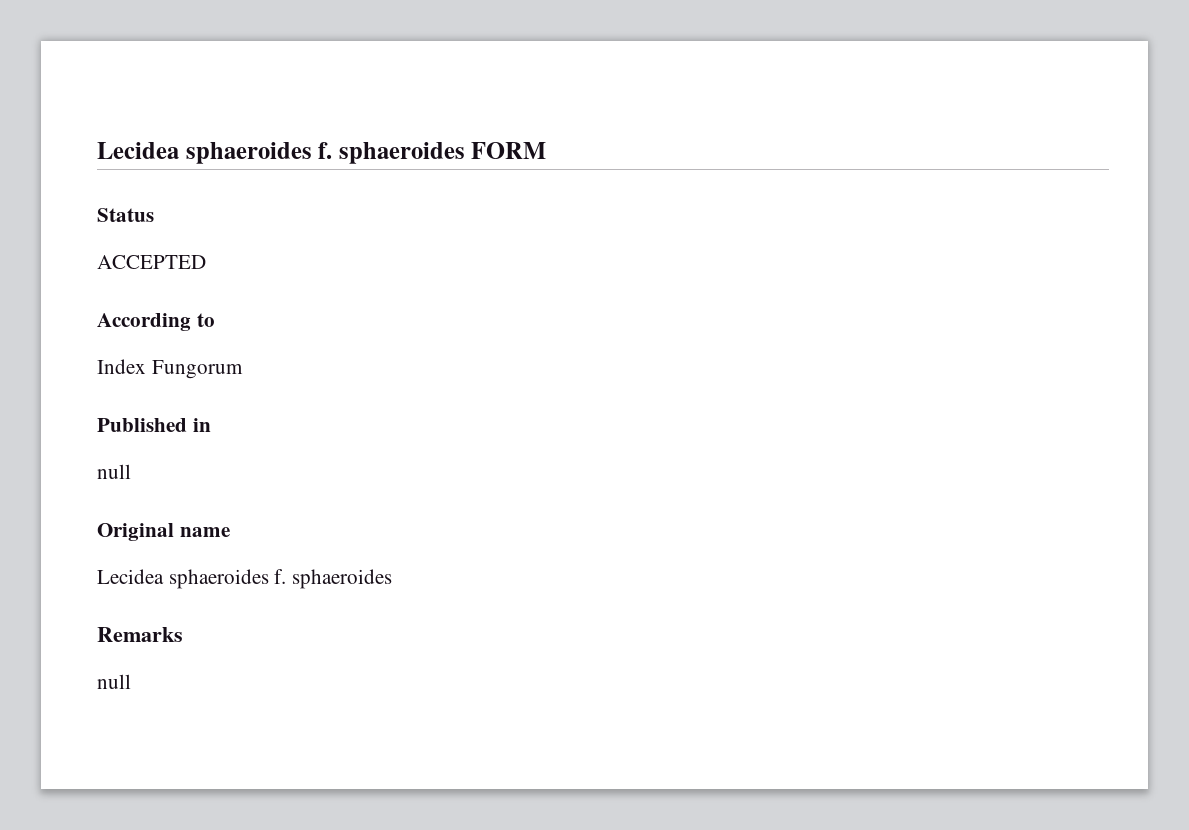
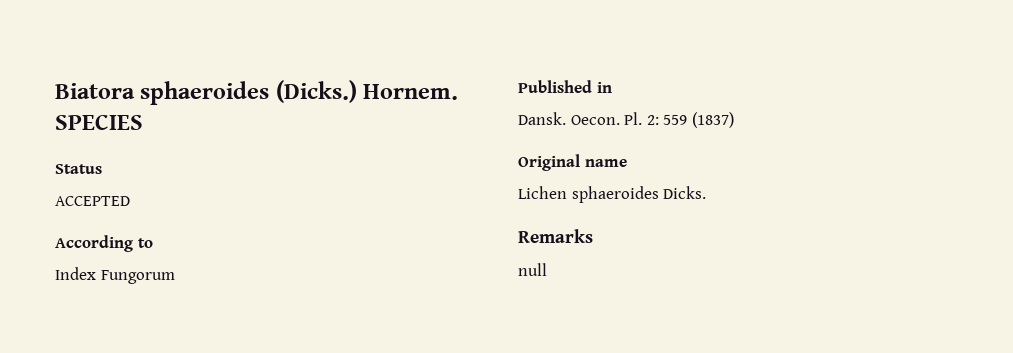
[97,142,547,164] Lecidea sphaeroides f. sphaeroides FORM -> [55,80,459,105] [55,115,143,130] Biatora sphaeroides (Dicks.) Hornem. SPECIES
[97,464,131,479] [97,523,230,541] [97,569,393,589] null // Original name // Lecidea sphaeroides f. sphaeroides -> [518,112,734,128] [518,154,627,171] [518,186,707,203] Dansk. Oecon. Pl. 2: 559 (1837) // Original name // Lichen sphaeroides Dicks.

